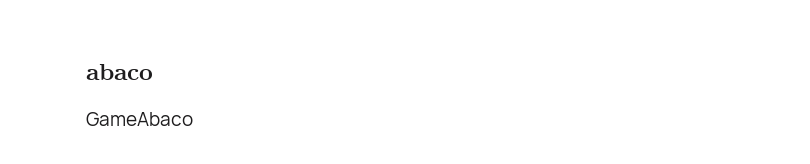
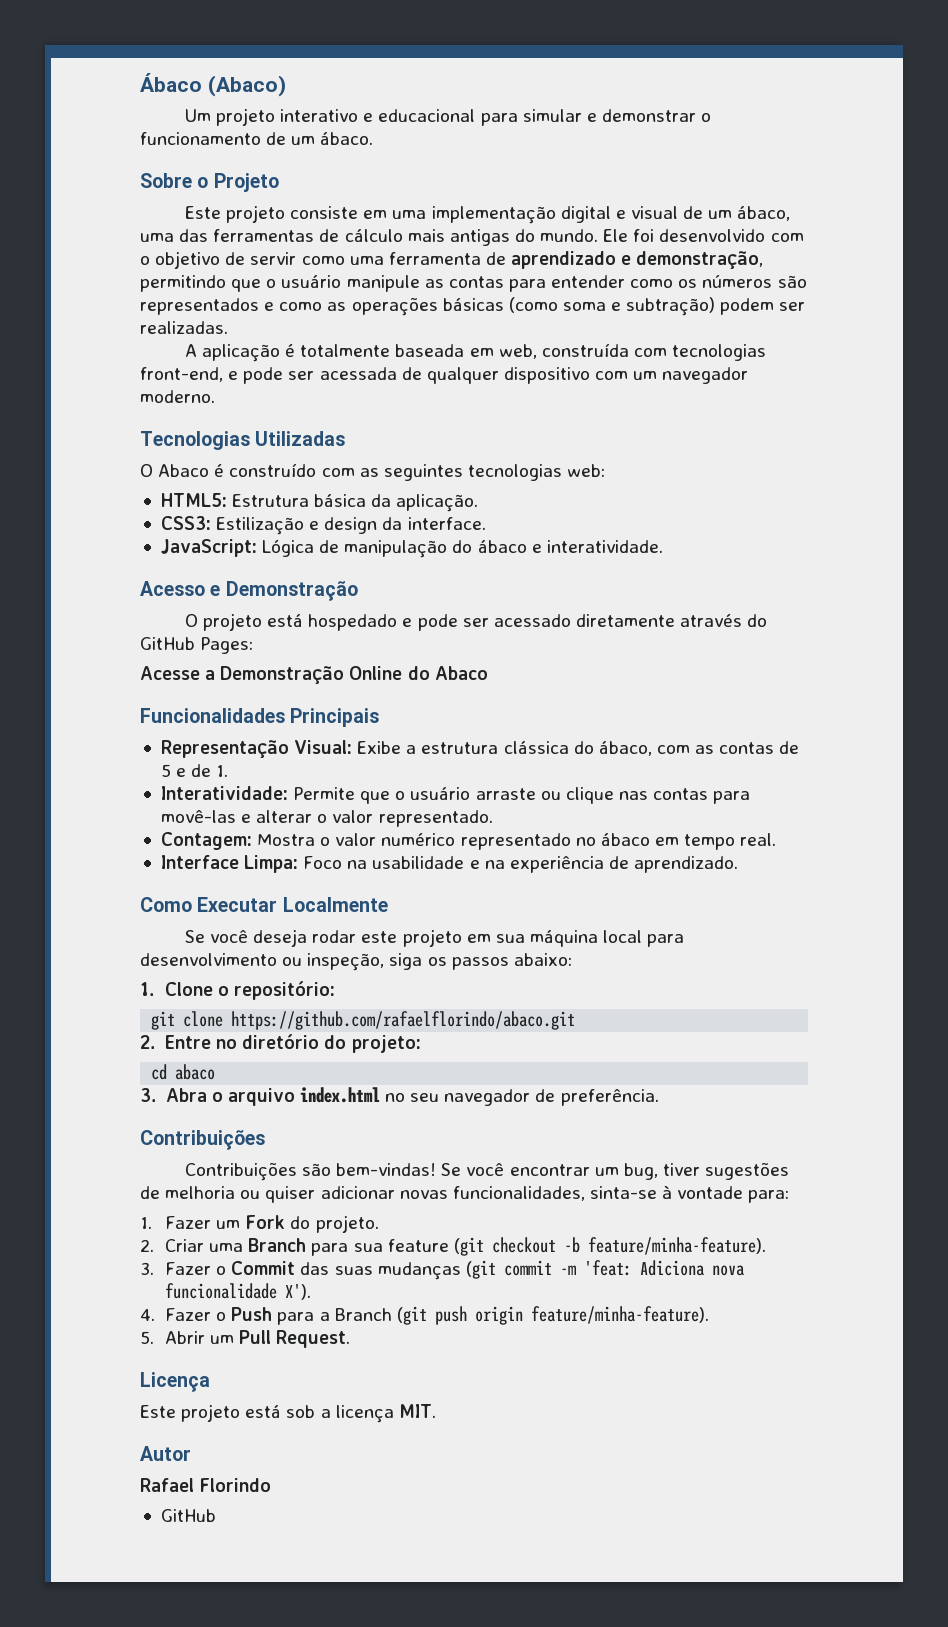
[86,64,153,80] [86,112,193,126] abaco // GameAbaco -> [140,73,286,97] [184,108,712,126] [140,132,374,145] [140,173,279,192] [184,205,791,224] [140,229,804,246] [140,251,764,269] [140,275,807,292] [140,297,806,316] [140,321,228,334] [184,343,767,362] [140,367,749,384] [140,390,215,403] [140,431,346,450] [140,463,606,481] [160,493,479,512] [160,516,486,535] [160,539,663,558] [140,581,358,601] [184,613,768,631] [140,637,254,654] [140,666,488,684] [140,708,380,727] [160,740,800,758] [160,764,229,777] [160,786,751,804] [160,810,493,827] [160,832,777,850] [160,855,739,873] [140,897,388,912] [184,929,685,947] [140,953,572,971] [140,981,336,1000] [151,1011,576,1030] [140,1034,421,1053] [151,1064,216,1080] [140,1087,659,1106] [140,1130,265,1150] [184,1162,790,1181] [140,1185,790,1203] [140,1215,379,1233] [140,1237,766,1256] [140,1260,744,1280] [165,1283,312,1300] [140,1306,709,1325] [140,1330,351,1348] [140,1372,210,1392] [140,1404,436,1423] [140,1446,191,1461] [140,1478,272,1492] [160,1509,216,1522] Ábaco (Abaco) // Um projeto interativo e educacional para simular e demonstrar o funcionamento de um ábaco. // Sobre o Projeto // Este projeto consiste em uma implementação digital e visual de um ábaco, uma das ferramentas de cálculo mais antigas do mundo. Ele foi desenvolvido com o objetivo de servir como uma ferramenta de aprendizado e demonstração, permitindo que o usuário manipule as contas para entender como os números são representados e como as operações básicas (como soma e subtração) podem ser realizadas. // A aplicação é totalmente baseada em web, construída com tecnologias front-end, e pode ser acessada de qualquer dispositivo com um navegador moderno. // Tecnologias Utilizadas // O Abaco é construído com as seguintes tecnologias web: // HTML5: Estrutura básica da aplicação. // CSS3: Estilização e design da interface. // JavaScript: Lógica de manipulação do ábaco e interatividade. // Acesso e Demonstração // O projeto está hospedado e pode ser acessado diretamente através do GitHub Pages: // Acesse a Demonstração Online do Abaco // Funcionalidades Principais // Representação Visual: Exibe a estrutura clássica do ábaco, com as contas de 5 e de 1. // Interatividade: Permite que o usuário arraste ou clique nas contas para movê-las e alterar o valor representado. // Contagem: Mostra o valor numérico representado no ábaco em tempo real. // Interface Limpa: Foco na usabilidade e na experiência de aprendizado. // Como Executar Localmente // Se você deseja rodar este projeto em sua máquina local para desenvolvimento ou inspeção, siga os passos abaixo: // 1. Clone o repositório: // git clone https://github.com/rafaelflorindo/abaco.git // 2. Entre no diretório do projeto: // cd abaco // 3. Abra o arquivo index.html no seu navegador de preferência. // Contribuições // Contribuições são bem-vindas! Se você encontrar um bug, tiver sugestões de melhoria ou quiser adicionar novas funcionalidades, sinta-se à vontade para: // 1. Fazer um Fork do projeto. // 2. Criar uma Branch para sua feature (git checkout -b feature/minha-feature). // 3. Fazer o Commit das suas mudanças (git commit -m 'feat: Adiciona nova funcionalidade X'). // 4. Fazer o Push para a Branch (git push origin feature/minha-feature). // 5. Abrir um Pull Request. // Licença // Este projeto está sob a licença MIT. // Autor // Rafael Florindo // GitHub

